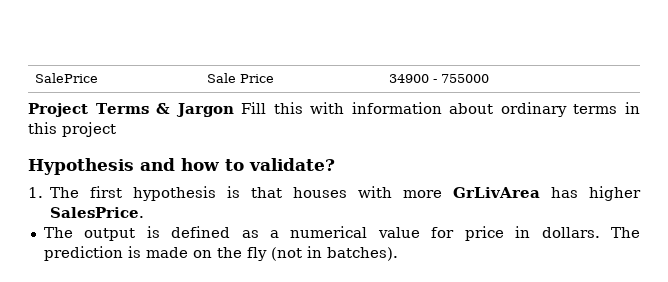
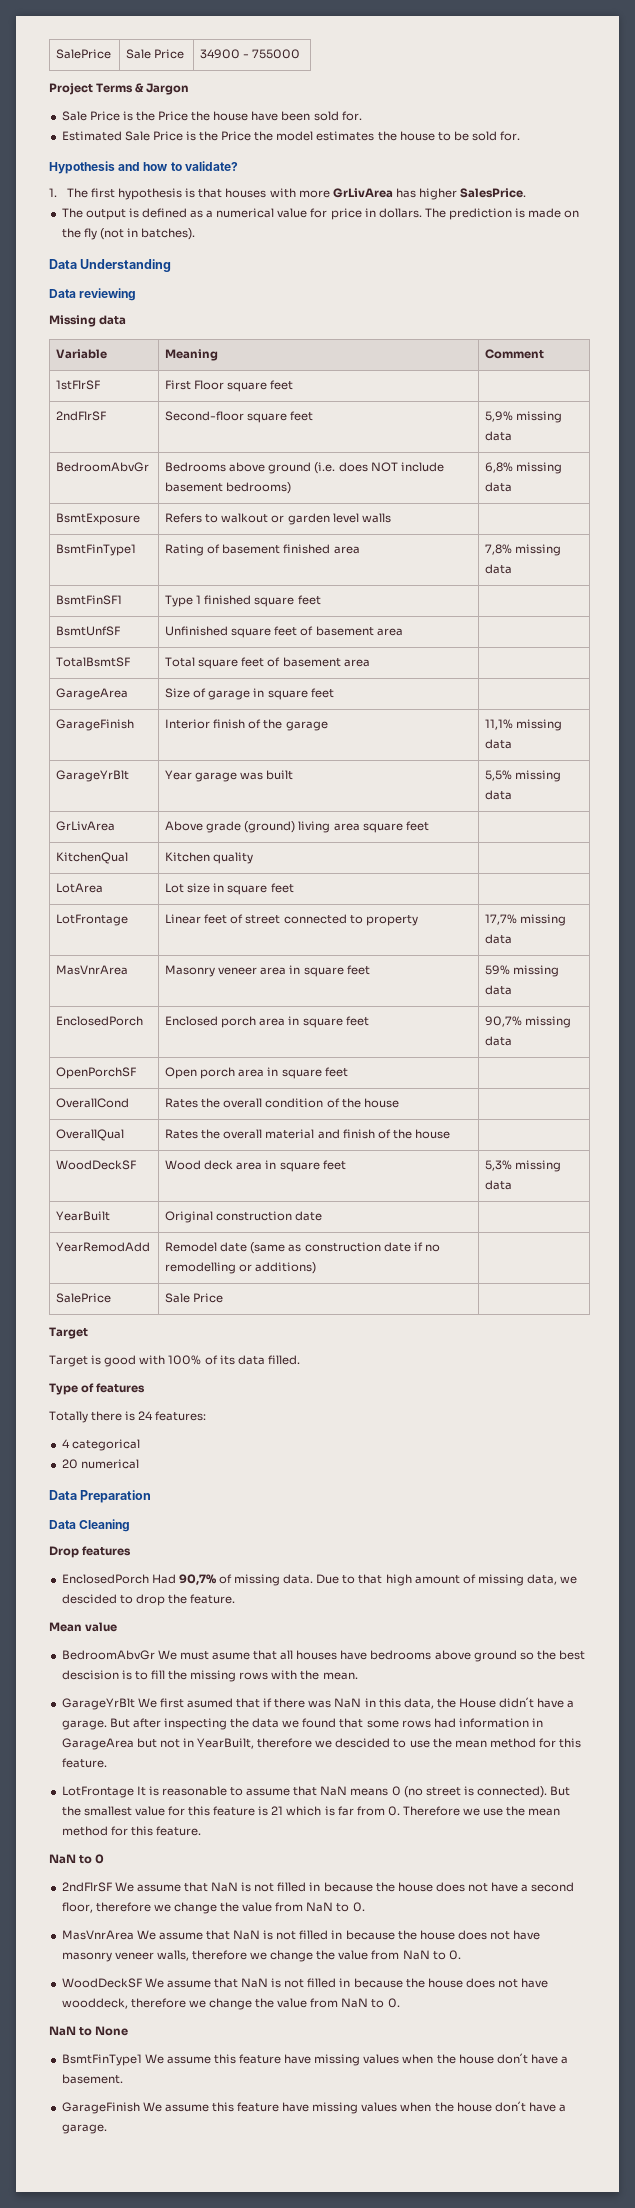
[241,102,640,117] [28,122,116,137] Fill this with information about ordinary terms in this project -> [61,111,362,121] [61,131,521,141] // Sale Price is the Price the house have been sold for. // Estimated Sale Price is the Price the model estimates the house to be sold for.
(398, 254) none -> [49,259,172,272] [49,288,137,301] [49,315,127,327] [56,349,108,359] [165,349,219,361] [485,349,545,359] [56,380,101,390] [165,380,294,392] [56,411,107,421] [165,411,314,423] [485,411,563,423] [485,431,513,441] [56,462,150,472] [165,462,444,474] [165,482,292,494] [485,462,563,474] [485,482,513,492] [56,513,141,525] [165,513,391,525] [56,544,137,556] [165,544,360,556] [485,544,562,556] [485,564,513,574] [56,595,123,605] [165,595,321,607] [56,626,121,636] [165,626,403,638] [56,657,131,667] [165,657,370,669] [56,688,129,700] [165,688,334,700] [56,719,135,731] [165,719,328,731] [485,719,563,731] [485,739,513,749] [56,770,130,782] [165,770,294,782] [485,770,562,782] [485,790,513,800] [56,821,116,831] [165,821,429,833] [56,852,129,864] [165,852,254,864] [56,883,104,893] [165,883,294,895] [56,914,129,926] [165,914,418,926] [485,914,567,926] [485,934,513,944] [56,965,129,975] [165,965,370,977] [485,965,560,977] [485,985,513,995] [56,1016,144,1026] [165,1016,369,1028] [485,1016,572,1028] [485,1036,513,1046] [56,1067,137,1079] [165,1067,348,1079] [56,1098,130,1108] [165,1098,399,1108] [56,1129,125,1141] [165,1129,450,1139] [56,1160,137,1170] [165,1160,346,1172] [485,1160,562,1172] [485,1180,513,1190] [56,1211,111,1221] [165,1211,323,1223] [56,1242,151,1252] [165,1242,440,1254] [165,1262,317,1274] [56,1293,112,1303] [165,1293,224,1303] [49,1327,88,1339] [49,1355,300,1367] [49,1383,146,1395] [49,1411,207,1423] [61,1439,140,1451] [61,1459,139,1469] [49,1490,152,1503] [49,1519,131,1532] [49,1546,132,1558] [61,1574,578,1586] [61,1594,236,1606] [49,1622,118,1632] [61,1650,586,1662] [61,1670,358,1682] [61,1697,575,1710] [61,1718,544,1730] [61,1738,582,1750] [61,1758,107,1768] [61,1786,571,1798] [61,1806,561,1816] [61,1826,201,1836] [49,1854,105,1864] [61,1882,575,1892] [61,1902,365,1914] [61,1930,541,1940] [61,1950,461,1962] [61,1978,549,1988] [61,1998,400,2010] [49,2026,129,2036] [61,2053,569,2066] [61,2074,123,2084] [61,2101,567,2114] [61,2124,107,2134] // Data Understanding // Data reviewing // Missing data // Variable | Meaning | Comment // 1stFlrSF | First Floor square feet | // 2ndFlrSF | Second-floor square feet | 5,9% missing data // BedroomAbvGr | Bedrooms above ground (i.e. does NOT include basement bedrooms) | 6,8% missing data // BsmtExposure | Refers to walkout or garden level walls | // BsmtFinType1 | Rating of basement finished area | 7,8% missing data // BsmtFinSF1 | Type 1 finished square feet | // BsmtUnfSF | Unfinished square feet of basement area | // TotalBsmtSF | Total square feet of basement area | // GarageArea | Size of garage in square feet | // GarageFinish | Interior finish of the garage | 11,1% missing data // GarageYrBlt | Year garage was built | 5,5% missing data // GrLivArea | Above grade (ground) living area square feet | // KitchenQual | Kitchen quality | // LotArea | Lot size in square feet | // LotFrontage | Linear feet of street connected to property | 17,7% missing data // MasVnrArea | Masonry veneer area in square feet | 59% missing data // EnclosedPorch | Enclosed porch area in square feet | 90,7% missing data // OpenPorchSF | Open porch area in square feet | // OverallCond | Rates the overall condition of the house | // OverallQual | Rates the overall material and finish of the house | // WoodDeckSF | Wood deck area in square feet | 5,3% missing data // YearBuilt | Original construction date | // YearRemodAdd | Remodel date (same as construction date if no remodelling or additions) | // SalePrice | Sale Price | // Target // Target is good with 100% of its data filled. // Type of features // Totally there is 24 features: // 4 categorical // 20 numerical // Data Preparation // Data Cleaning // Drop features // EnclosedPorch Had 90,7% of missing data. Due to that high amount of missing data, we descided to drop the feature. // Mean value // BedroomAbvGr We must asume that all houses have bedrooms above ground so the best descision is to fill the missing rows with the mean. // GarageYrBlt We first asumed that if there was NaN in this data, the House didn´t have a garage. But after inspecting the data we found that some rows had information in GarageArea but not in YearBuilt, therefore we descided to use the mean method for this feature. // LotFrontage It is reasonable to assume that NaN means 0 (no street is connected). But the smallest value for this feature is 21 which is far from 0. Therefore we use the mean method for this feature. // NaN to 0 // 2ndFlrSF We assume that NaN is not filled in because the house does not have a second floor, therefore we change the value from NaN to 0. // MasVnrArea We assume that NaN is not filled in because the house does not have masonry veneer walls, therefore we change the value from NaN to 0. // WoodDeckSF We assume that NaN is not filled in because the house does not have wooddeck, therefore we change the value from NaN to 0. // NaN to None // BsmtFinType1 We assume this feature have missing values when the house don´t have a basement. // GarageFinish We assume this feature have missing values when the house don´t have a garage.

